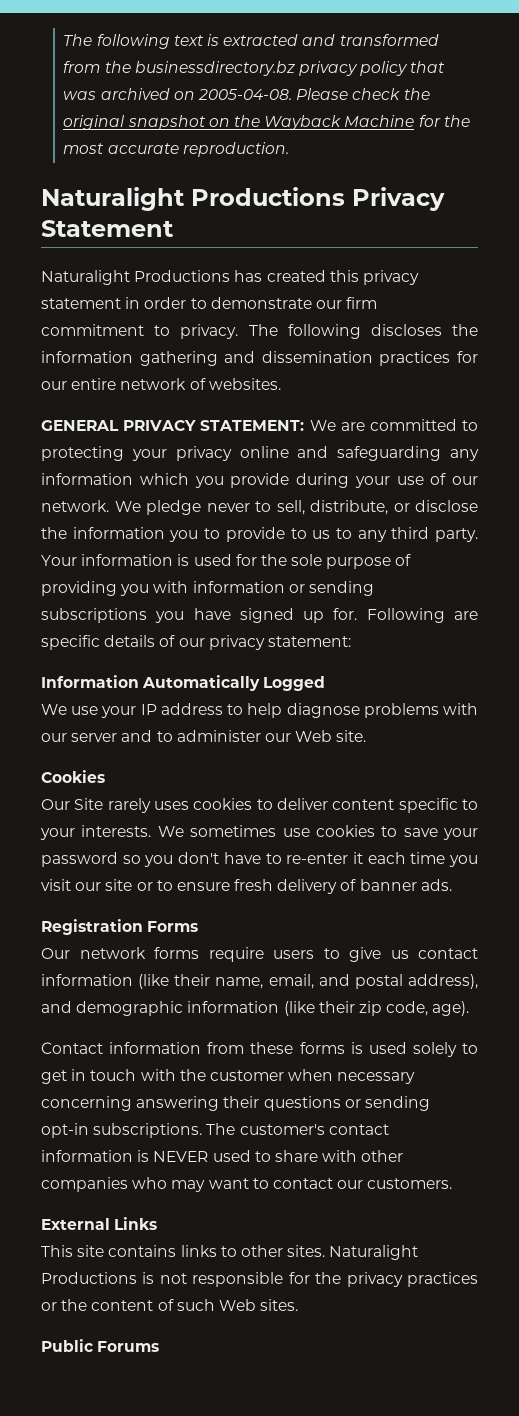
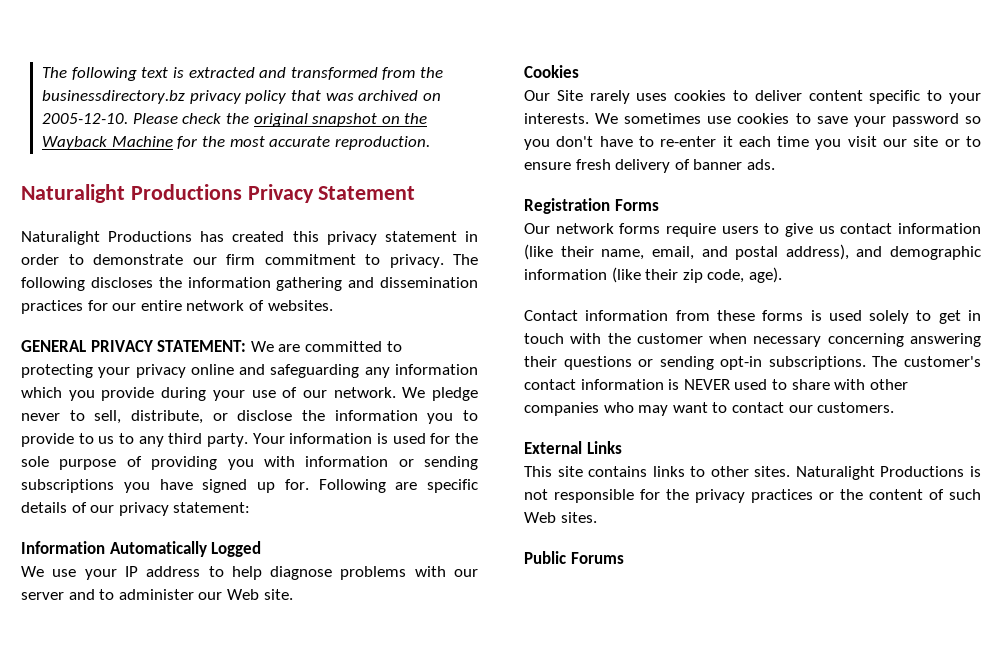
[198,89,293,100] 2005-04-08. -> [42,113,129,124] 2005-12-10.

